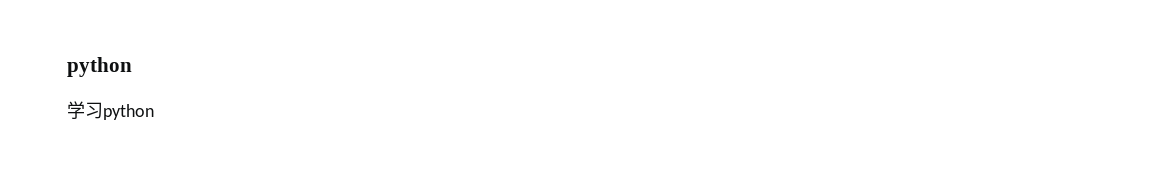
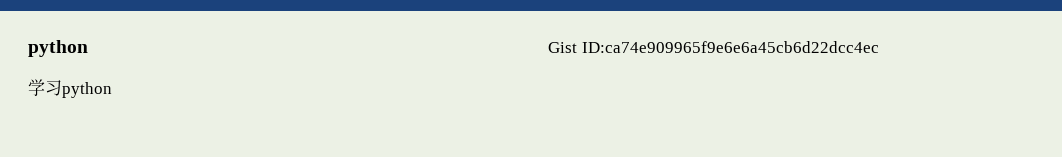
(154, 112) none -> [548,41,879,53] // Gist ID:ca74e909965f9e6e6a45cb6d22dcc4ec

